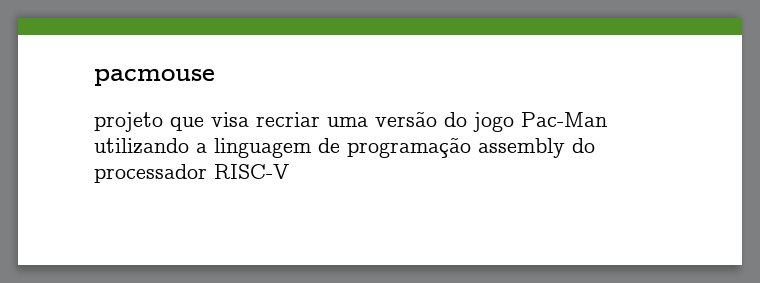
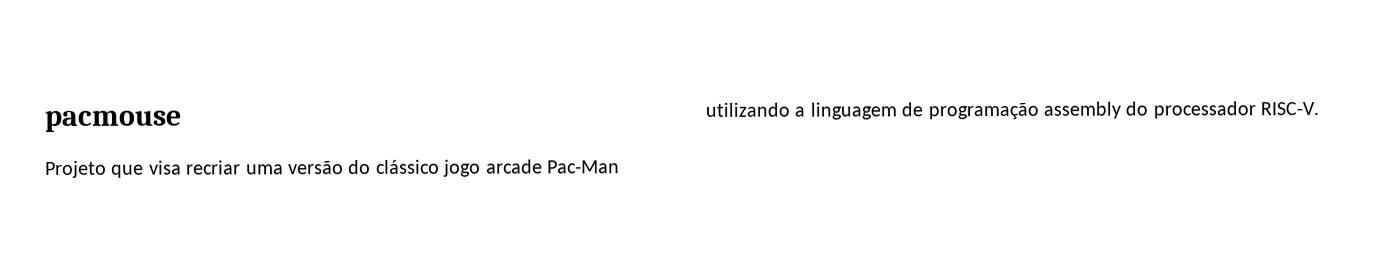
[94,112,163,132] projeto -> [45,160,107,179] Projeto
[473,112,514,132] jogo -> [375,159,543,177] clássico jogo arcade
[214,164,289,179] RISC-V -> [1260,102,1320,116] RISC-V.

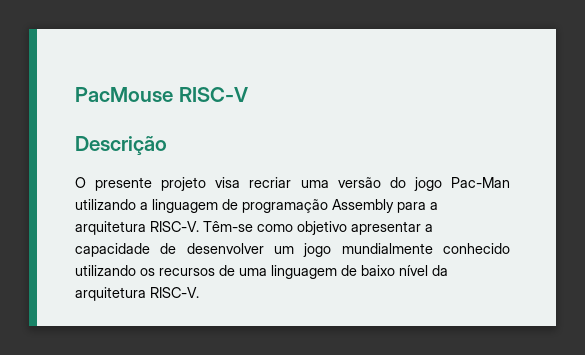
[44,110,181,133] [45,160,145,179] pacmouse // Projeto que -> [75,87,248,102] [75,136,167,155] [75,177,207,191] PacMouse RISC-V // Descrição // O presente projeto
[375,159,543,177] clássico jogo arcade -> [413,177,442,191] jogo
[1043,101,1256,119] assembly do processador -> [332,199,438,213] [75,221,433,235] [75,243,510,257] [75,265,448,279] [75,287,146,301] Assembly para a arquitetura RISC-V. Têm-se como objetivo apresentar a capacidade de desenvolver um jogo mundialmente conhecido utilizando os recursos de uma linguagem de baixo nível da arquitetura

